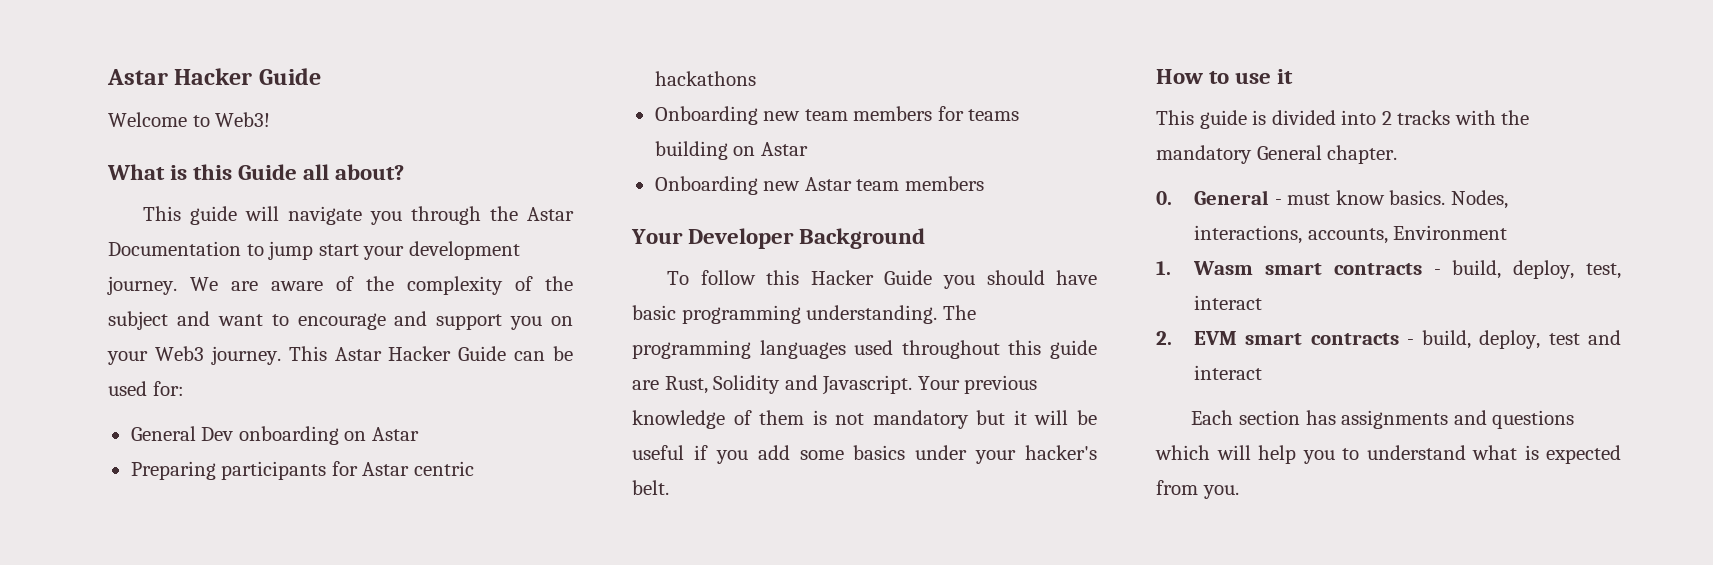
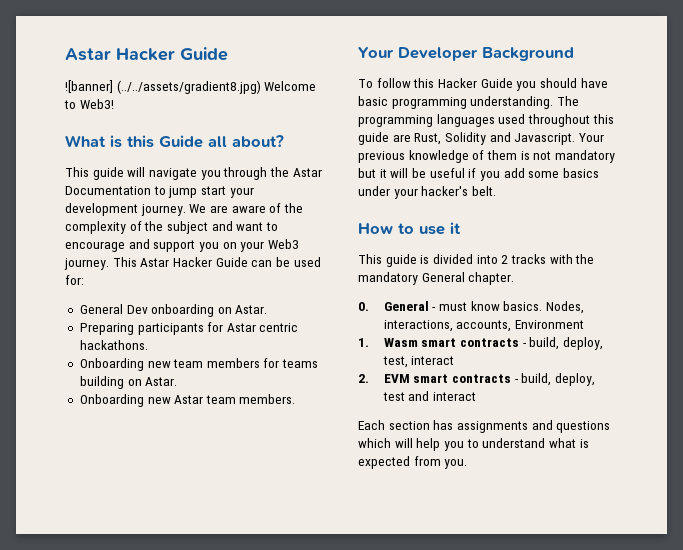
(321, 76) none -> [65,80,261,94] ![banner] (../../assets/gradient8.jpg)
[371,427,419,441] Astar -> [235,305,268,314] Astar.
[654,71,756,86] hackathons -> [79,340,148,350] hackathons.
[760,142,808,156] Astar -> [145,377,178,386] Astar.
[904,176,984,191] members -> [239,394,296,404] members.

